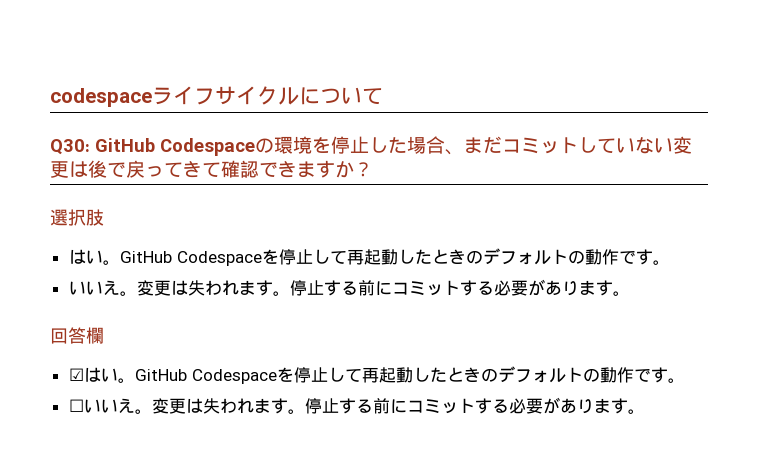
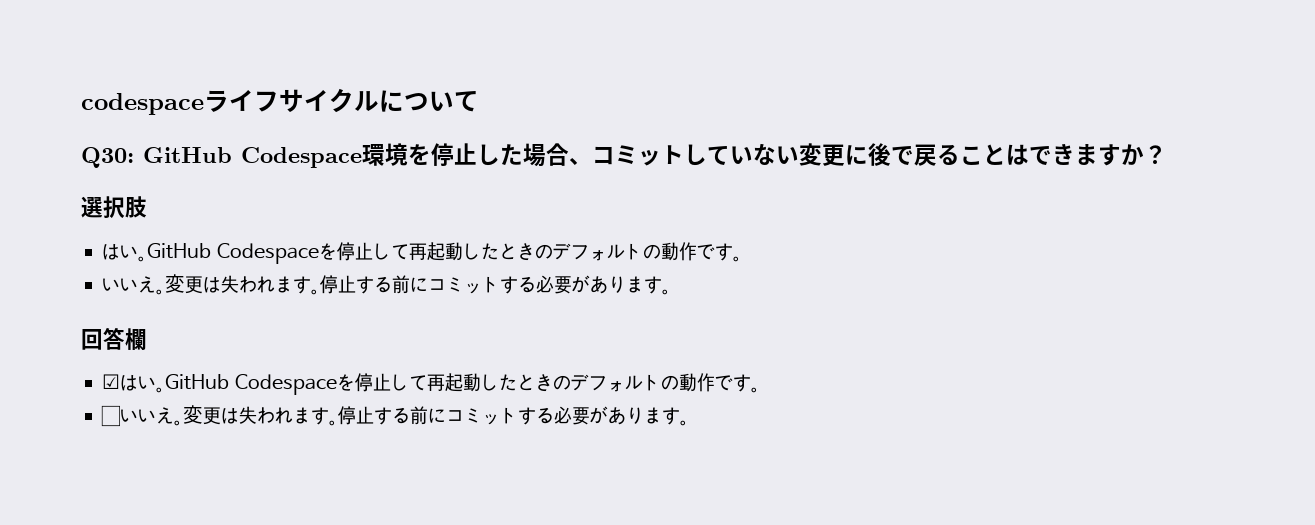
[255,138,274,153] の -> (362, 157) none
[464,136,502,154] まだ -> (592, 161) none
[69,160,259,178] は後で戻ってきて確認 -> [845,143,1029,166] に後で戻ることは

